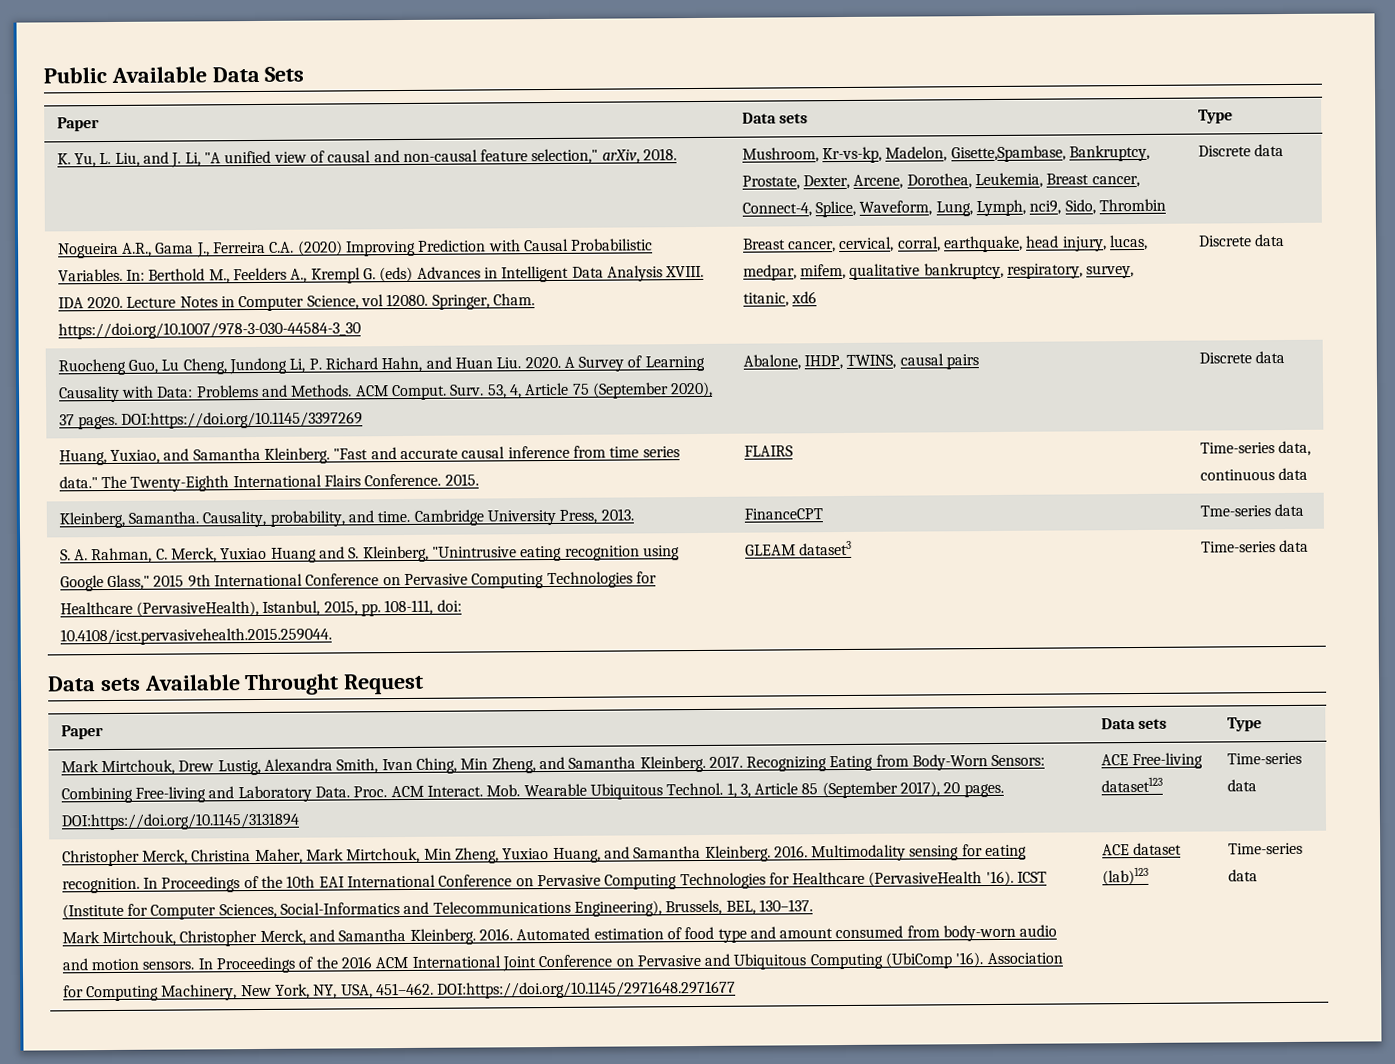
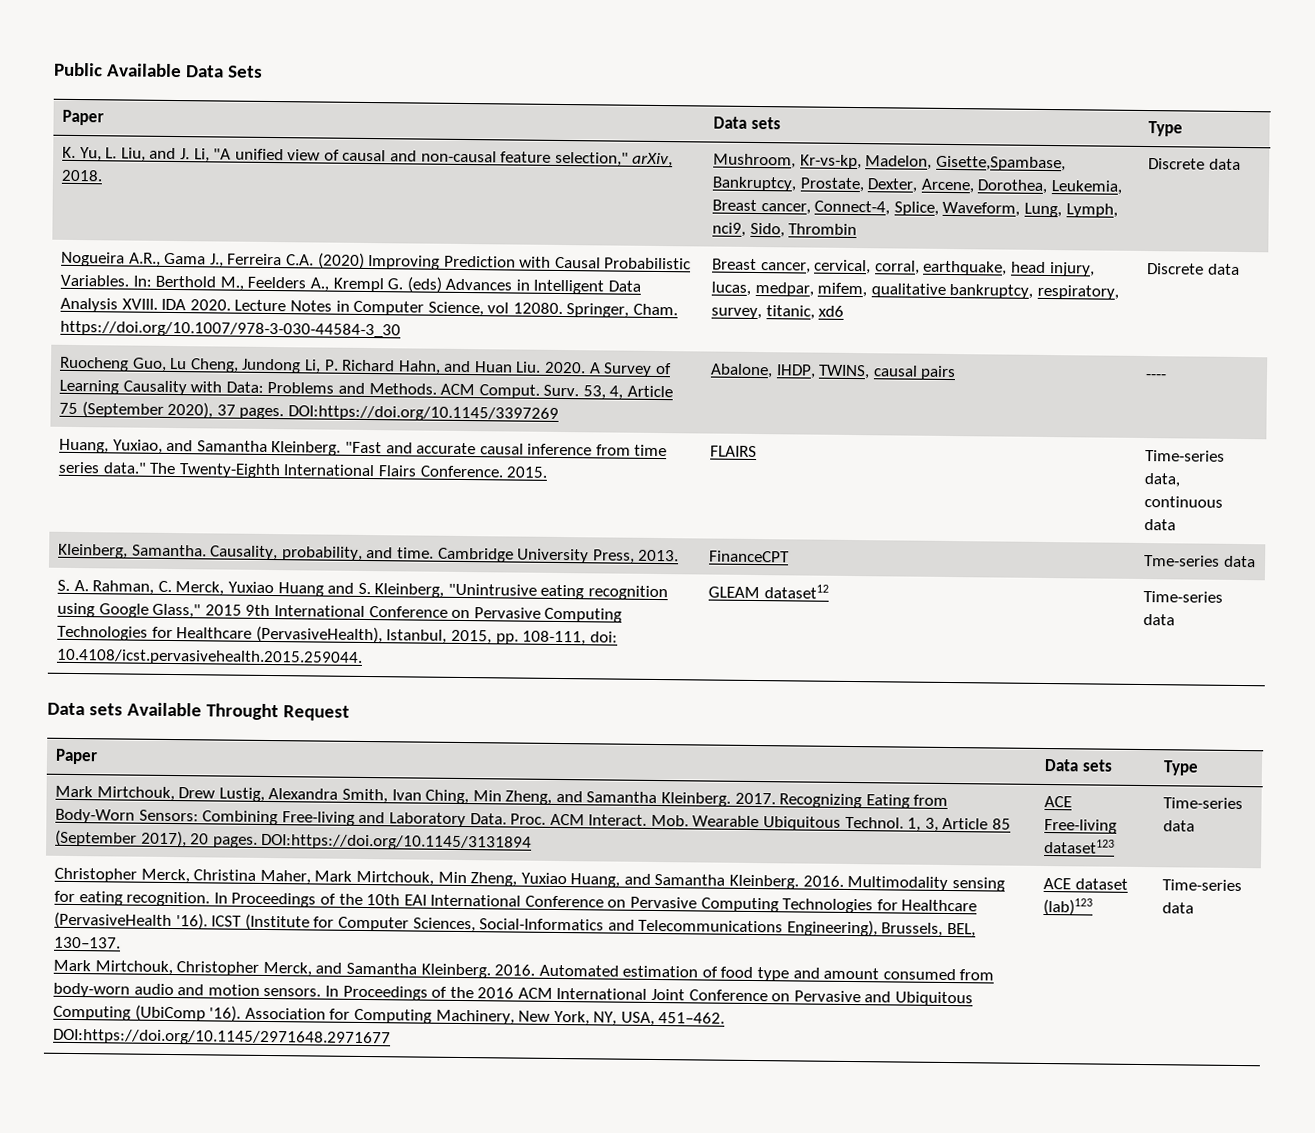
[1198,350,1286,364] Discrete data -> [1144,374,1167,380] ----
[799,540,853,556] dataset3 -> [763,584,829,599] dataset12

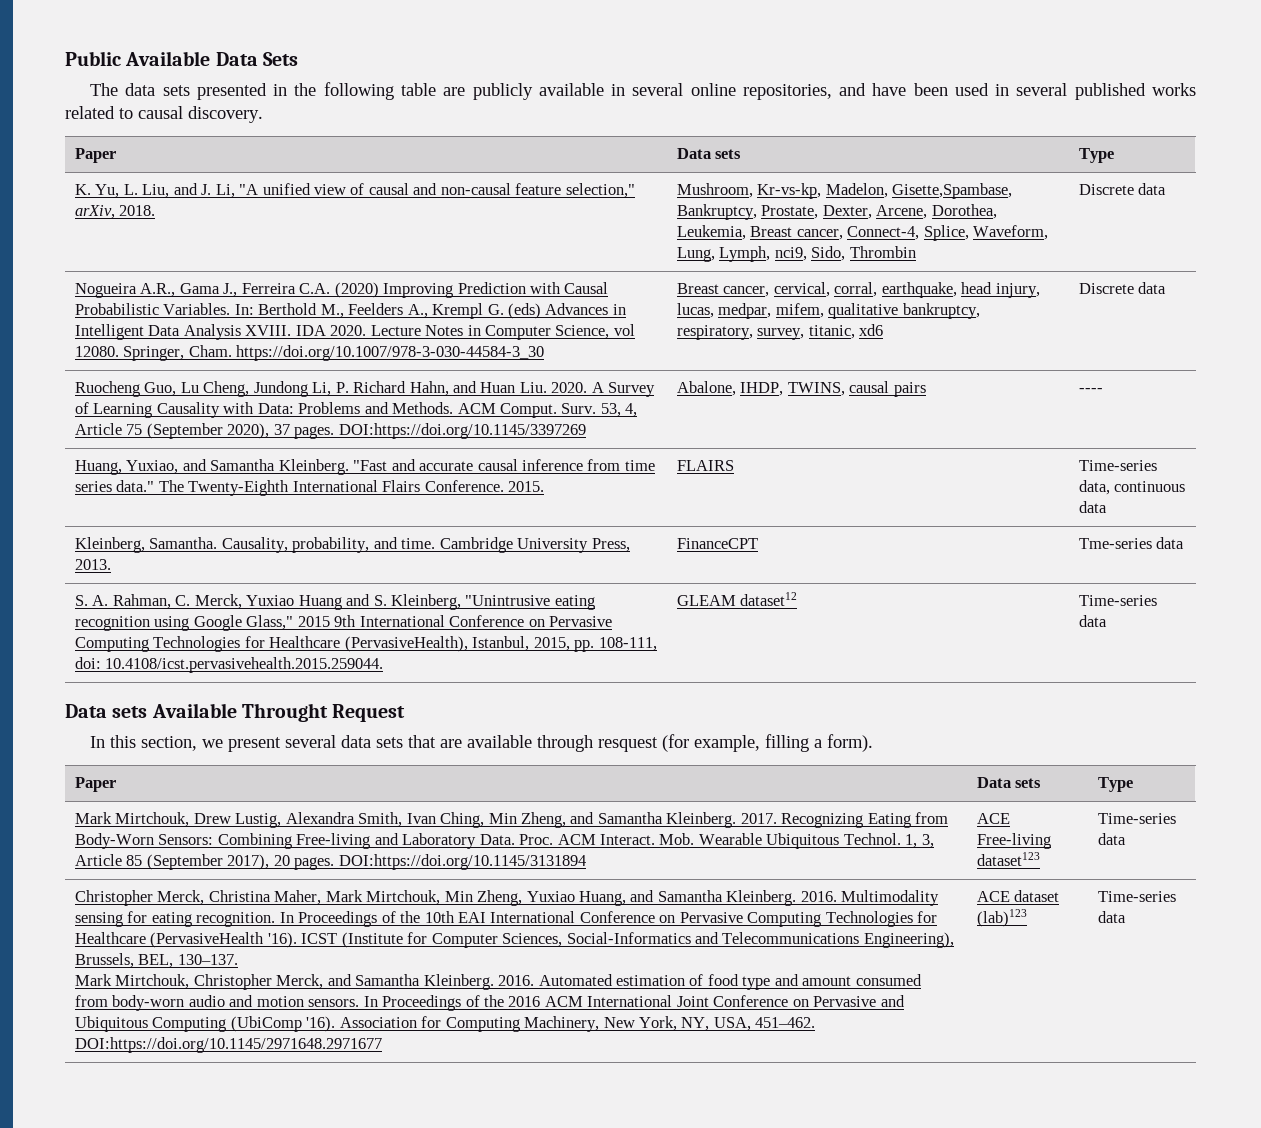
(263, 71) none -> [90,82,1196,100] [65,106,263,123] // The data sets presented in the following table are publicly available in several online repositories, and have been used in several published works related to causal discovery.
(350, 713) none -> [90,734,874,752] // In this section, we present several data sets that are available through resquest (for example, filling a form).

